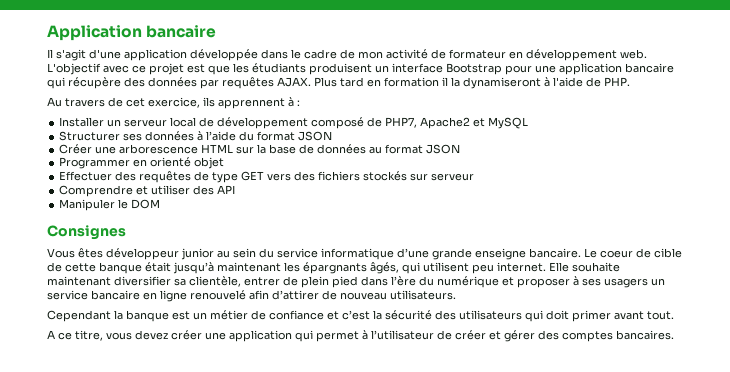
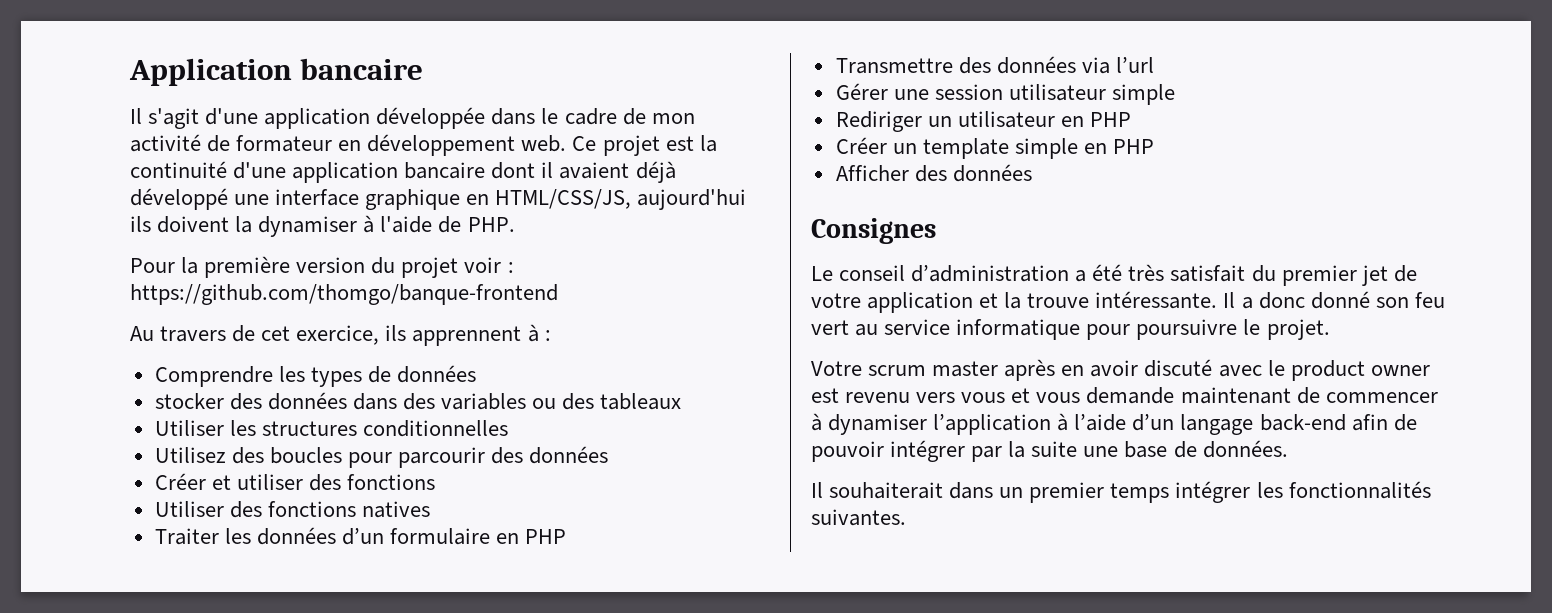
[47,63,674,75] [47,77,630,89] L'objectif avec ce projet est que les étudiants produisent un interface Bootstrap pour une application bancaire qui récupère des données par requêtes AJAX. Plus tard en formation il la dynamiseront à l'aide de PHP. -> [572,135,717,156] [130,161,676,183] [130,188,747,210] [130,215,515,237] [130,256,514,278] [130,284,558,305] Ce projet est la continuité d'une application bancaire dont il avaient déjà développé une interface graphique en HTML/CSS/JS, aujourd'hui ils doivent la dynamiser à l'aide de PHP. // Pour la première version du projet voir : https://github.com/thomgo/banque-frontend
[59,117,529,129] [59,131,333,141] [59,144,461,154] [59,157,225,169] [59,171,475,183] [59,185,236,197] [59,199,161,211] [47,225,126,240] [47,248,682,260] [47,262,620,274] [47,276,665,288] [47,290,456,302] [47,310,674,322] [47,330,674,342] Installer un serveur local de développement composé de PHP7, Apache2 et MySQL // Structurer ses données à l’aide du format JSON // Créer une arborescence HTML sur la base de données au format JSON // Programmer en orienté objet // Effectuer des requêtes de type GET vers des fichiers stockés sur serveur // Comprendre et utiliser des API // Manipuler le DOM // Consignes // Vous êtes développeur junior au sein du service informatique d’une grande enseigne bancaire. Le coeur de cible de cette banque était jusqu’à maintenant les épargnants âgés, qui utilisent peu internet. Elle souhaite maintenant diversifier sa clientèle, entrer de plein pied dans l’ère du numérique et proposer à ses usagers un service bancaire en ligne renouvelé afin d’attirer de nouveau utilisateurs. // Cependant la banque est un métier de confiance et c’est la sécurité des utilisateurs qui doit primer avant tout. // A ce titre, vous devez créer une application qui permet à l’utilisateur de créer et gérer des comptes bancaires. -> [154,365,477,387] [154,392,682,410] [154,420,508,437] [154,446,609,468] [154,473,436,491] [154,501,430,518] [154,527,567,545] [835,56,1155,74] [835,83,1176,105] [835,111,1132,132] [835,137,1155,159] [835,164,1032,182] [811,218,936,244] [811,264,1417,286] [811,291,1445,313] [811,319,1330,340] [811,359,1430,381] [811,387,1438,404] [811,413,1417,435] [811,440,1288,462] [811,481,1431,503] [811,509,906,526] Comprendre les types de données // stocker des données dans des variables ou des tableaux // Utiliser les structures conditionnelles // Utilisez des boucles pour parcourir des données // Créer et utiliser des fonctions // Utiliser des fonctions natives // Traiter les données d’un formulaire en PHP // Transmettre des données via l’url // Gérer une session utilisateur simple // Rediriger un utilisateur en PHP // Créer un template simple en PHP // Afficher des données // Consignes // Le conseil d’administration a été très satisfait du premier jet de votre application et la trouve intéressante. Il a donc donné son feu vert au service informatique pour poursuivre le projet. // Votre scrum master après en avoir discuté avec le product owner est revenu vers vous et vous demande maintenant de commencer à dynamiser l’application à l’aide d’un langage back-end afin de pouvoir intégrer par la suite une base de données. // Il souhaiterait dans un premier temps intégrer les fonctionnalités suivantes.

